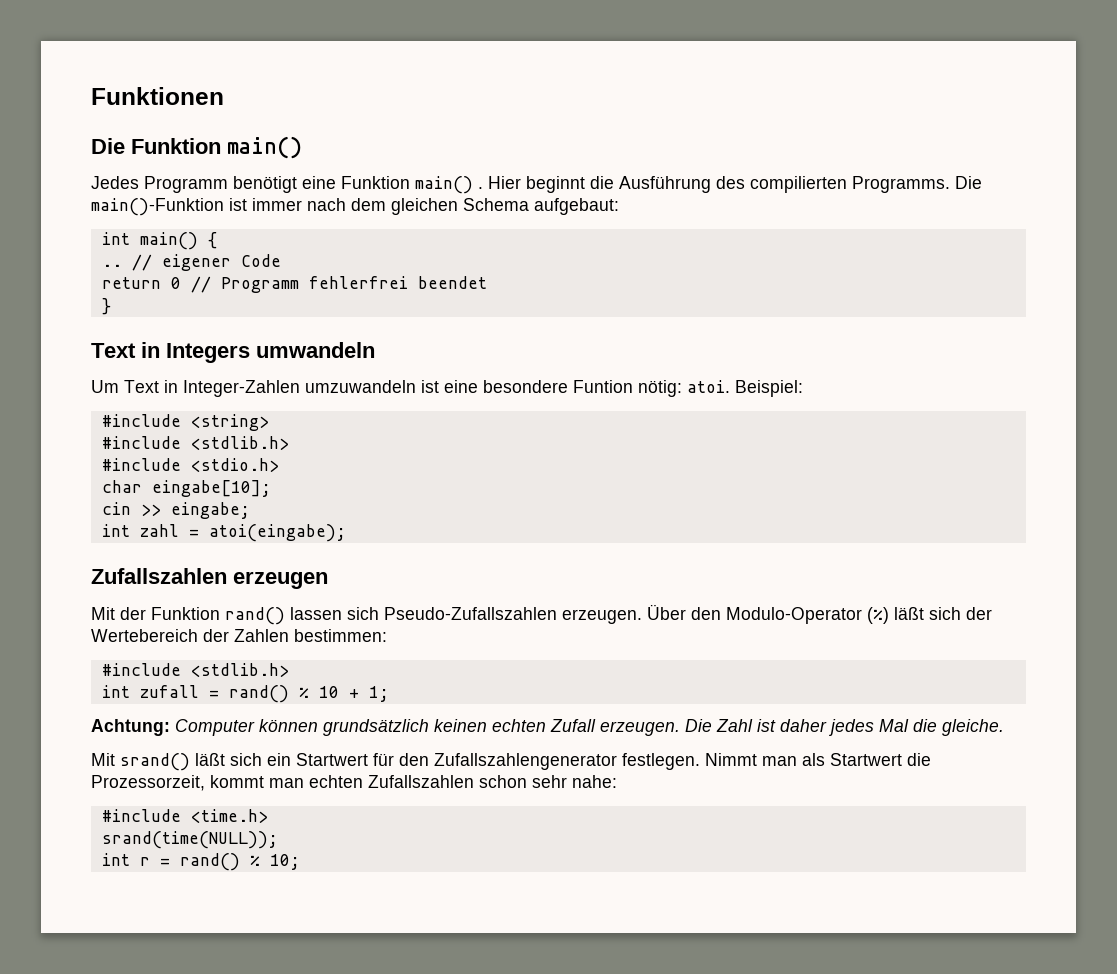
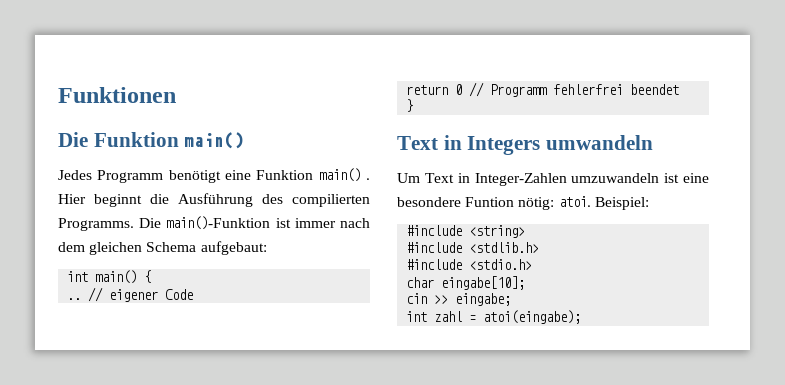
[91,568,328,589] [91,604,992,625] [91,629,387,642] [101,663,289,677] [101,685,389,703] [91,719,1004,736] [91,753,931,771] [91,775,617,791] [101,809,268,823] [101,831,278,849] [101,853,300,871] // Zufallszahlen erzeugen // Mit der Funktion rand() lassen sich Pseudo-Zufallszahlen erzeugen. Über den Modulo-Operator (%) läßt sich der Wertebereich der Zahlen bestimmen: // #include <stdlib.h> // int zufall = rand() % 10 + 1; // Achtung: Computer können grundsätzlich keinen echten Zufall erzeugen. Die Zahl ist daher jedes Mal die gleiche. // Mit srand() läßt sich ein Startwert für den Zufallszahlengenerator festlegen. Nimmt man als Startwert die Prozessorzeit, kommt man echten Zufallszahlen schon sehr nahe: // #include <time.h> // srand(time(NULL)); // int r = rand() % 10; -> (582, 317) none

